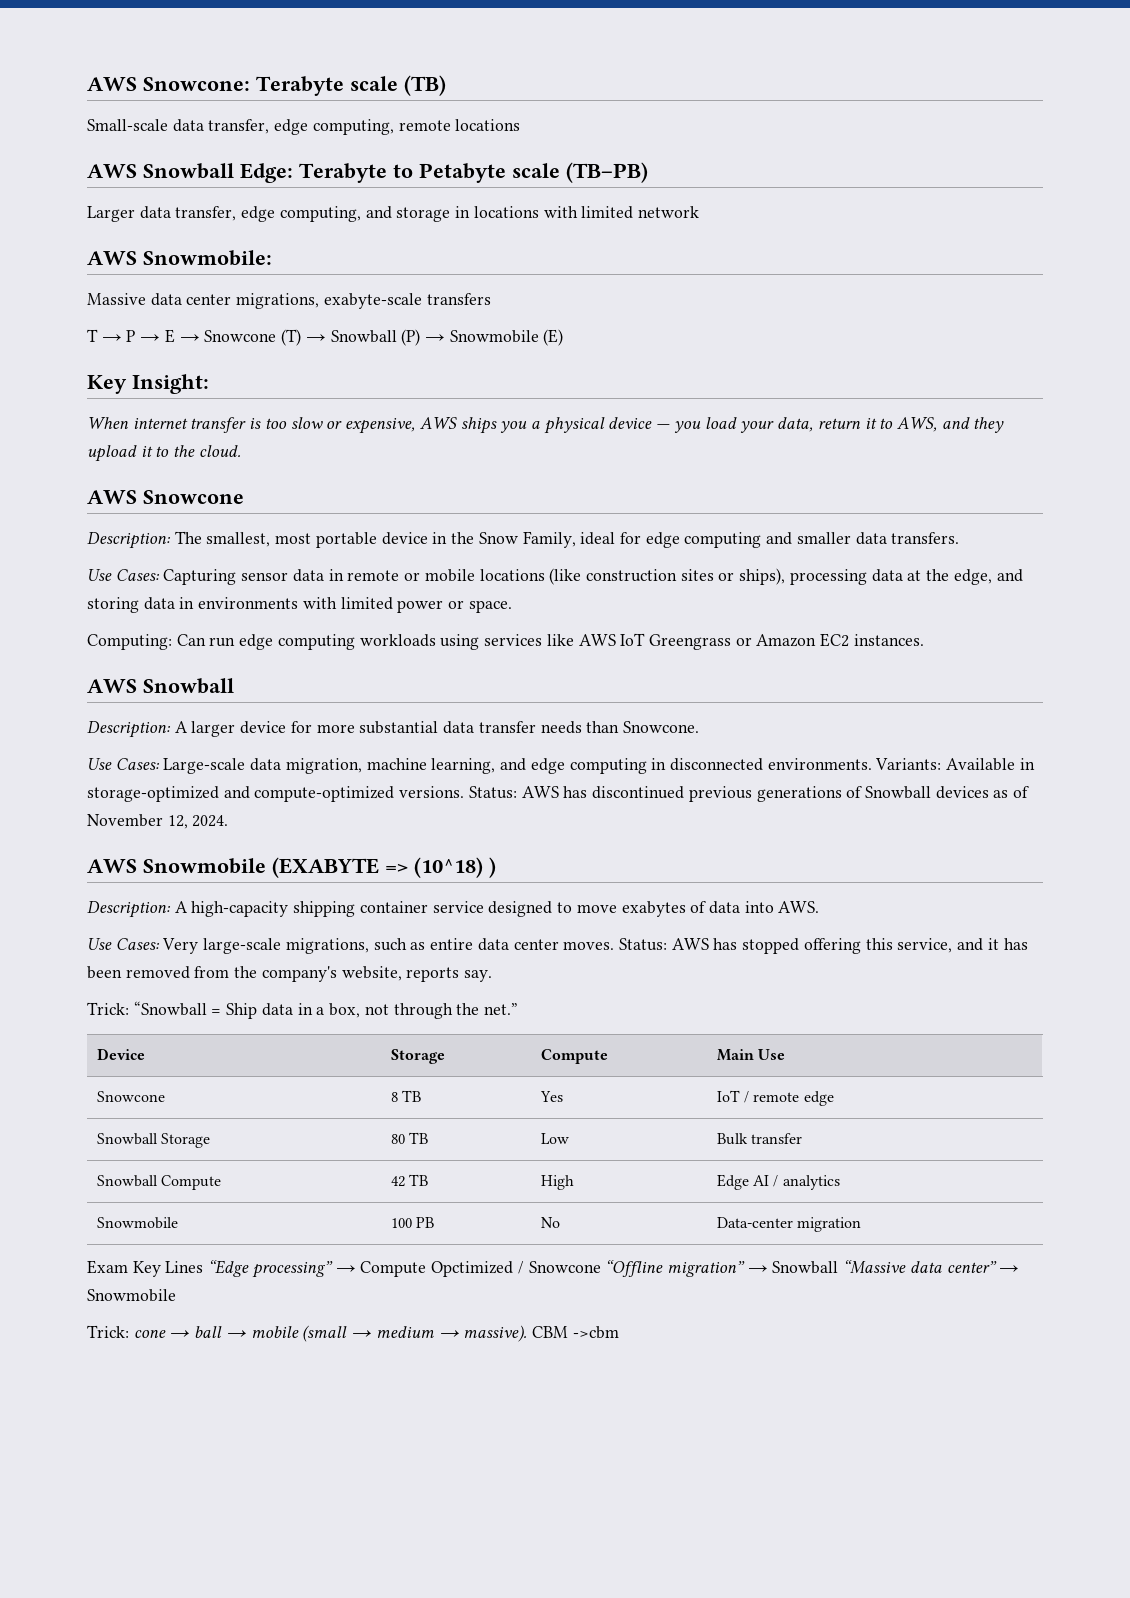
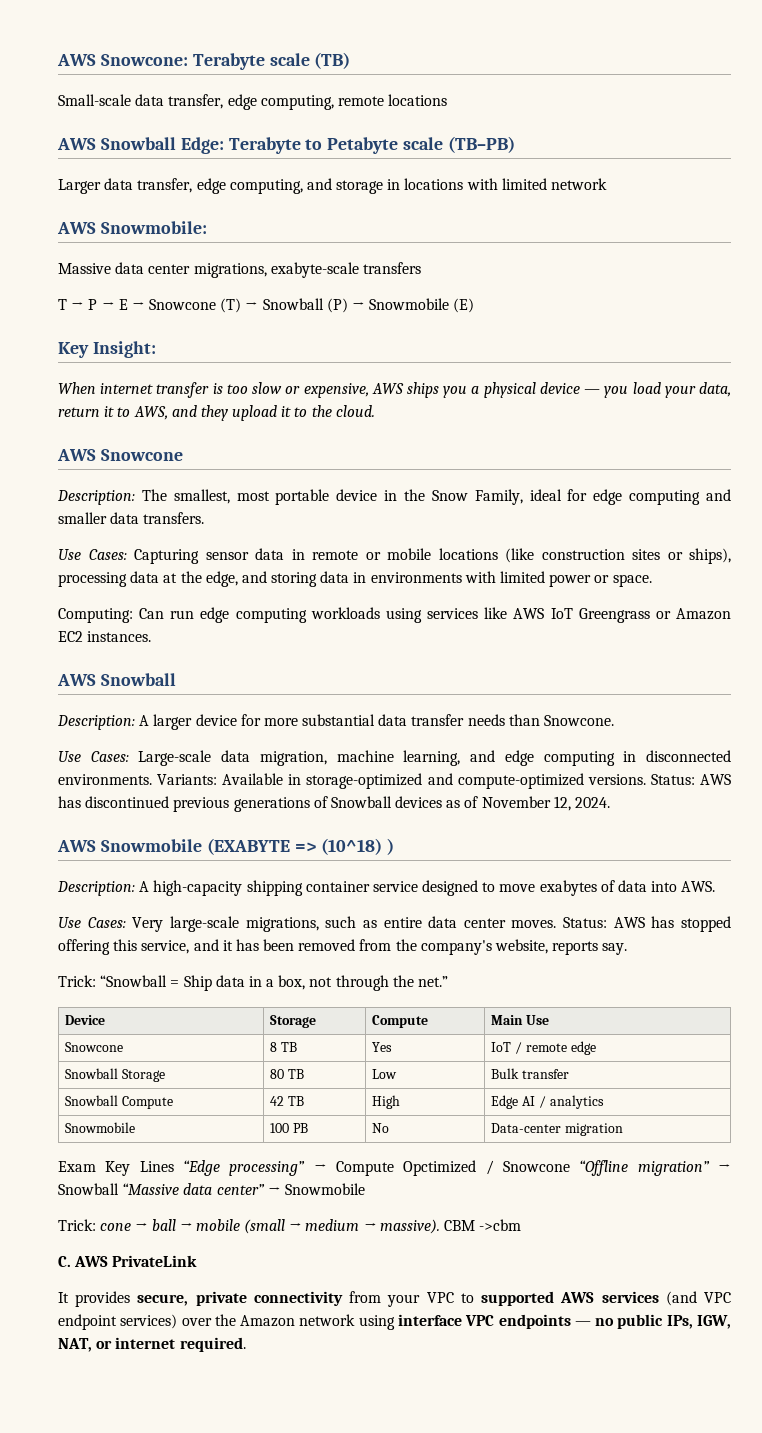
(619, 1332) none -> [58,1255,198,1267] [58,1291,732,1307] [58,1314,732,1330] [58,1337,246,1352] // C. AWS PrivateLink // It provides secure, private connectivity from your VPC to supported AWS services (and VPC endpoint services) over the Amazon network using interface VPC endpoints — no public IPs, IGW, NAT, or internet required.

